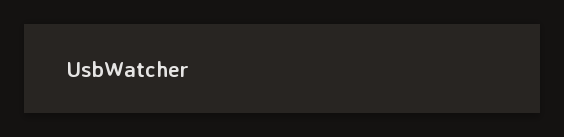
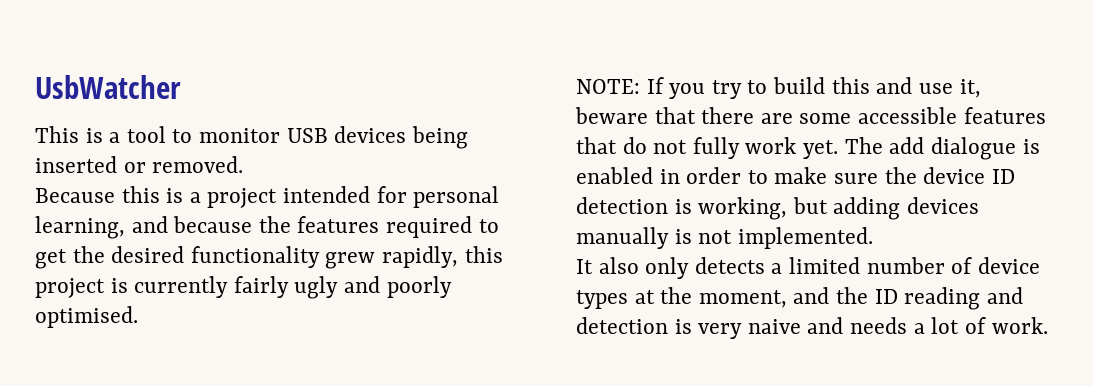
(189, 69) none -> [35,126,468,149] [35,156,244,173] [35,186,500,208] [35,216,499,239] [35,246,503,269] [35,276,452,299] [35,306,138,328] [576,77,981,99] [575,107,1046,124] [576,137,1040,160] [576,167,1015,184] [576,197,980,220] [576,227,873,249] [576,257,1040,279] [576,287,1023,310] [576,317,1048,339] // This is a tool to monitor USB devices being inserted or removed. // Because this is a project intended for personal learning, and because the features required to get the desired functionality grew rapidly, this project is currently fairly ugly and poorly optimised. // NOTE: If you try to build this and use it, beware that there are some accessible features that do not fully work yet. The add dialogue is enabled in order to make sure the device ID detection is working, but adding devices manually is not implemented. // It also only detects a limited number of device types at the moment, and the ID reading and detection is very naive and needs a lot of work.

